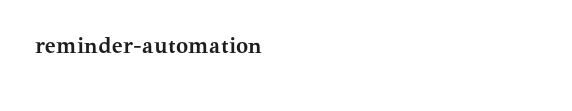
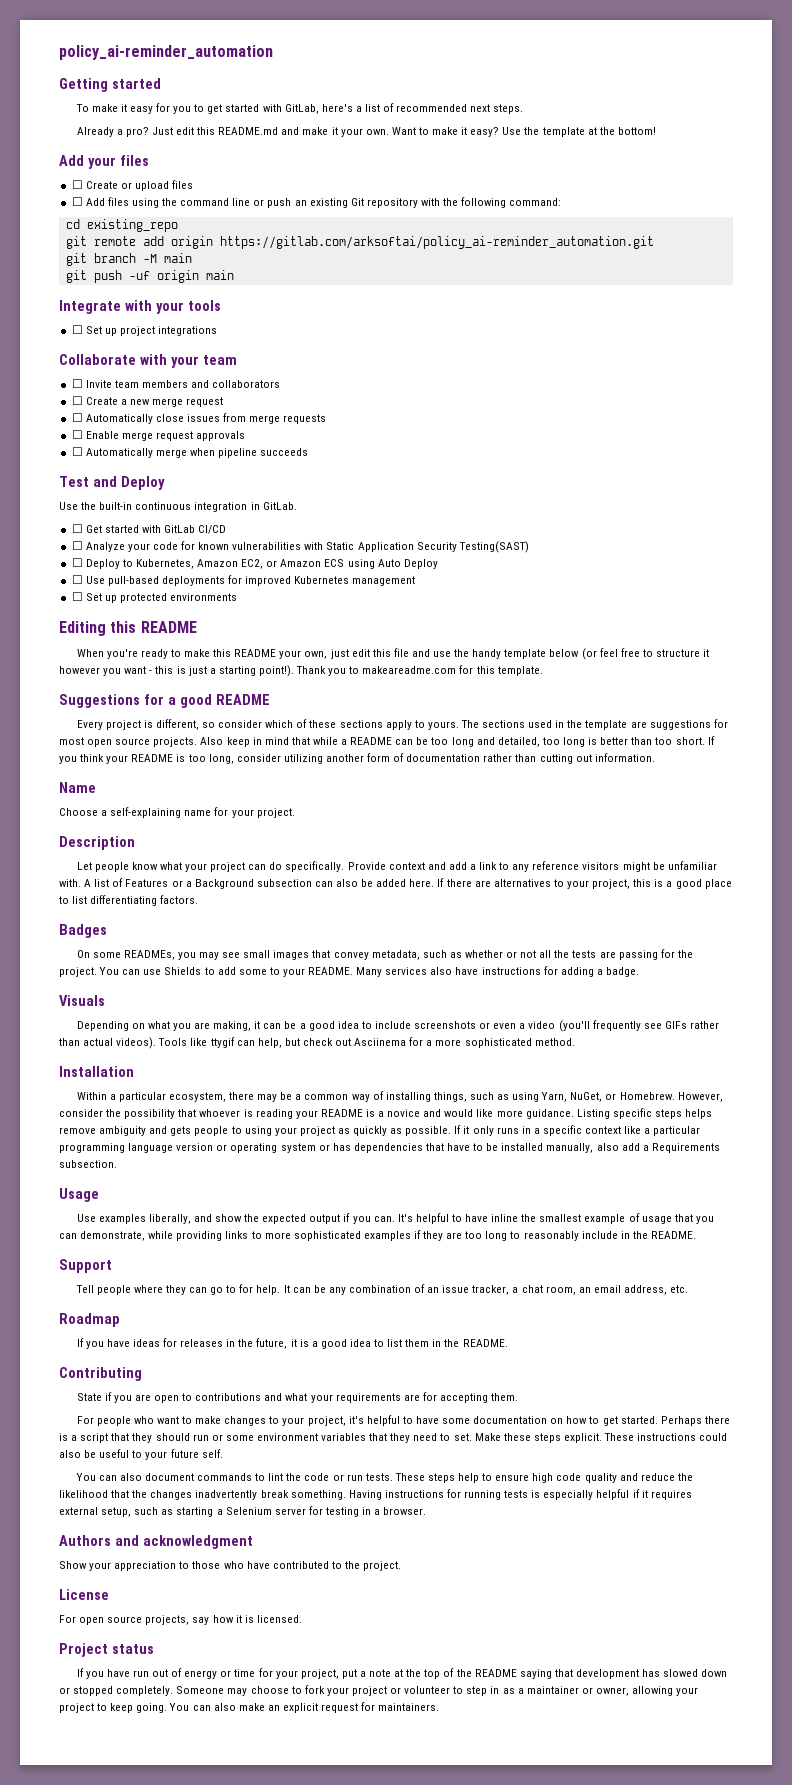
[35,37,262,54] reminder-automation -> [59,45,273,60] [59,78,161,92] [75,103,524,114] [76,127,656,137] [59,155,149,169] [71,180,194,191] [71,197,562,208] [65,219,178,232] [65,236,654,249] [65,253,192,266] [65,270,234,283] [59,300,221,314] [71,325,218,336] [59,354,237,368] [71,379,281,388] [71,396,224,407] [71,413,327,424] [71,430,246,441] [71,447,309,458] [59,476,165,490] [59,502,297,512] [71,524,227,534] [71,541,529,553] [71,558,438,569] [71,575,416,586] [71,592,238,603] [59,621,197,636] [76,648,710,660] [59,665,543,677] [59,694,270,708] [76,719,728,730] [59,736,715,747] [59,753,655,764] [59,782,96,793] [59,807,295,818] [59,836,135,850] [76,861,717,872] [59,878,732,889] [59,895,199,906] [59,924,107,938] [76,949,693,960] [59,966,639,977] [59,995,105,1006] [76,1020,719,1032] [59,1037,575,1049] [59,1066,134,1077] [76,1091,723,1102] [59,1108,713,1119] [59,1125,701,1136] [59,1143,720,1153] [59,1160,117,1168] [59,1188,99,1202] [76,1213,714,1224] [59,1230,696,1241] [59,1259,112,1273] [75,1284,689,1295] [59,1313,120,1327] [76,1338,508,1349] [59,1367,142,1381] [76,1392,519,1403] [76,1415,730,1426] [59,1433,728,1443] [59,1449,223,1460] [75,1473,693,1483] [59,1489,692,1500] [59,1506,427,1517] [59,1535,253,1549] [59,1561,402,1571] [59,1589,109,1600] [59,1615,302,1625] [59,1643,154,1657] [76,1668,728,1679] [59,1685,699,1696] [59,1702,440,1713] policy_ai-reminder_automation // Getting started // To make it easy for you to get started with GitLab, here's a list of recommended next steps. // Already a pro? Just edit this README.md and make it your own. Want to make it easy? Use the template at the bottom! // Add your files // ☐ Create or upload files // ☐ Add files using the command line or push an existing Git repository with the following command: // cd existing_repo // git remote add origin https://gitlab.com/arksoftai/policy_ai-reminder_automation.git // git branch -M main // git push -uf origin main // Integrate with your tools // ☐ Set up project integrations // Collaborate with your team // ☐ Invite team members and collaborators // ☐ Create a new merge request // ☐ Automatically close issues from merge requests // ☐ Enable merge request approvals // ☐ Automatically merge when pipeline succeeds // Test and Deploy // Use the built-in continuous integration in GitLab. // ☐ Get started with GitLab CI/CD // ☐ Analyze your code for known vulnerabilities with Static Application Security Testing(SAST) // ☐ Deploy to Kubernetes, Amazon EC2, or Amazon ECS using Auto Deploy // ☐ Use pull-based deployments for improved Kubernetes management // ☐ Set up protected environments // Editing this README // When you're ready to make this README your own, just edit this file and use the handy template below (or feel free to structure it however you want - this is just a starting point!). Thank you to makeareadme.com for this template. // Suggestions for a good README // Every project is different, so consider which of these sections apply to yours. The sections used in the template are suggestions for most open source projects. Also keep in mind that while a README can be too long and detailed, too long is better than too short. If you think your README is too long, consider utilizing another form of documentation rather than cutting out information. // Name // Choose a self-explaining name for your project. // Description // Let people know what your project can do specifically. Provide context and add a link to any reference visitors might be unfamiliar with. A list of Features or a Background subsection can also be added here. If there are alternatives to your project, this is a good place to list differentiating factors. // Badges // On some READMEs, you may see small images that convey metadata, such as whether or not all the tests are passing for the project. You can use Shields to add some to your README. Many services also have instructions for adding a badge. // Visuals // Depending on what you are making, it can be a good idea to include screenshots or even a video (you'll frequently see GIFs rather than actual videos). Tools like ttygif can help, but check out Asciinema for a more sophisticated method. // Installation // Within a particular ecosystem, there may be a common way of installing things, such as using Yarn, NuGet, or Homebrew. However, consider the possibility that whoever is reading your README is a novice and would like more guidance. Listing specific steps helps remove ambiguity and gets people to using your project as quickly as possible. If it only runs in a specific context like a particular programming language version or operating system or has dependencies that have to be installed manually, also add a Requirements subsection. // Usage // Use examples liberally, and show the expected output if you can. It's helpful to have inline the smallest example of usage that you can demonstrate, while providing links to more sophisticated examples if they are too long to reasonably include in the README. // Support // Tell people where they can go to for help. It can be any combination of an issue tracker, a chat room, an email address, etc. // Roadmap // If you have ideas for releases in the future, it is a good idea to list them in the README. // Contributing // State if you are open to contributions and what your requirements are for accepting them. // For people who want to make changes to your project, it's helpful to have some documentation on how to get started. Perhaps there is a script that they should run or some environment variables that they need to set. Make these steps explicit. These instructions could also be useful to your future self. // You can also document commands to lint the code or run tests. These steps help to ensure high code quality and reduce the likelihood that the changes inadvertently break something. Having instructions for running tests is especially helpful if it requires external setup, such as starting a Selenium server for testing in a browser. // Authors and acknowledgment // Show your appreciation to those who have contributed to the project. // License // For open source projects, say how it is licensed. // Project status // If you have run out of energy or time for your project, put a note at the top of the README saying that development has slowed down or stopped completely. Someone may choose to fork your project or volunteer to step in as a maintainer or owner, allowing your project to keep going. You can also make an explicit request for maintainers.

